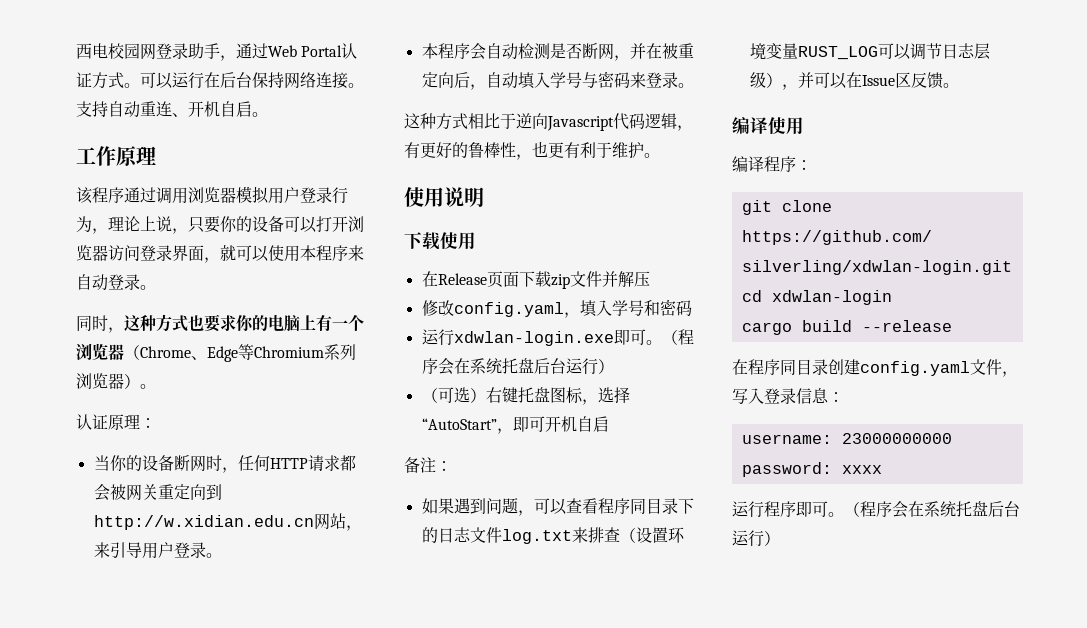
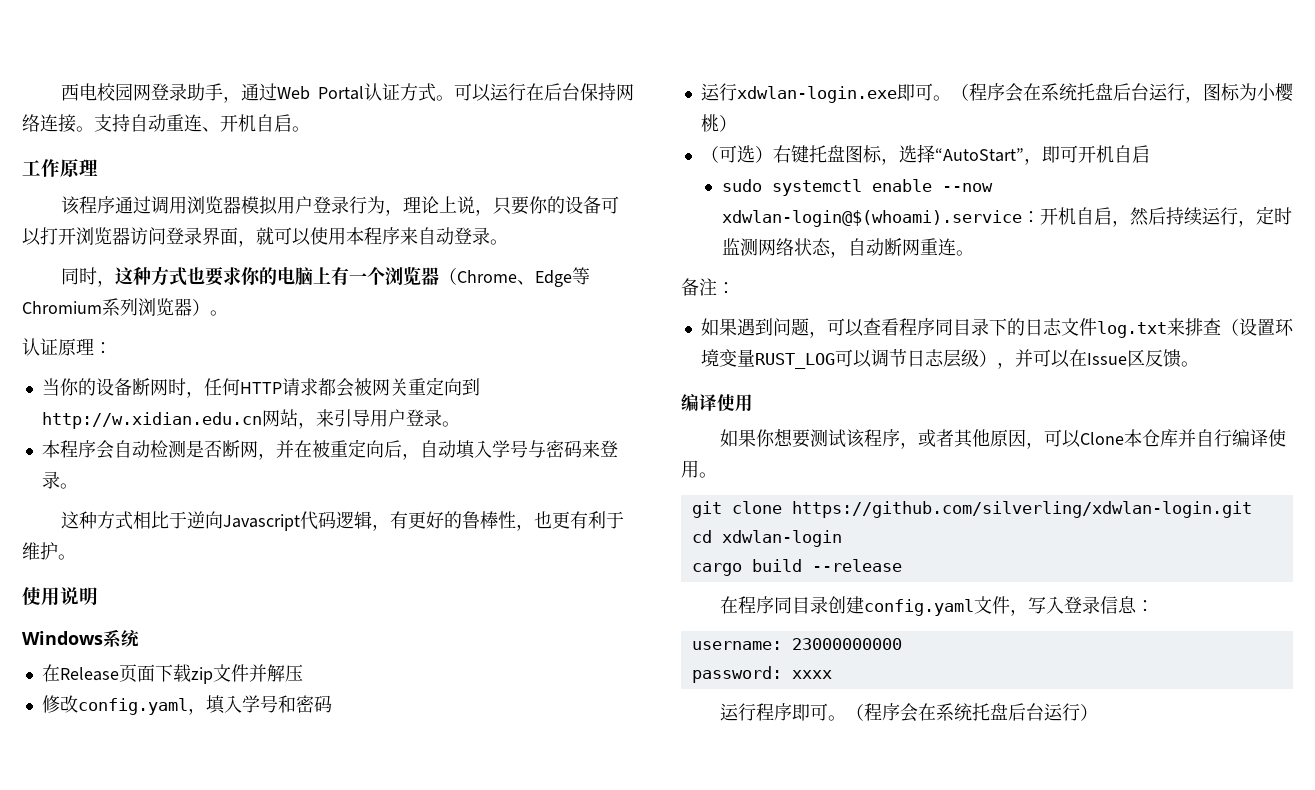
[404,232,476,250] 下载使用 -> [22,629,140,648] Windows系统
(598, 366) none -> [1184,83,1294,103] [700,114,719,132] ，图标为小樱桃
(609, 424) none -> [721,179,993,196] [721,206,1292,227] [721,238,974,258] // sudo systemctl enable --now xdwlan-login@$(whoami).service：开机自启，然后持续运行，定时监测网络状态，自动断网重连。
[732,156,812,172] 编译程序： -> [719,428,1286,449] [681,460,717,478] 如果你想要测试该程序，或者其他原因，可以Clone本仓库并自行编译使用。

